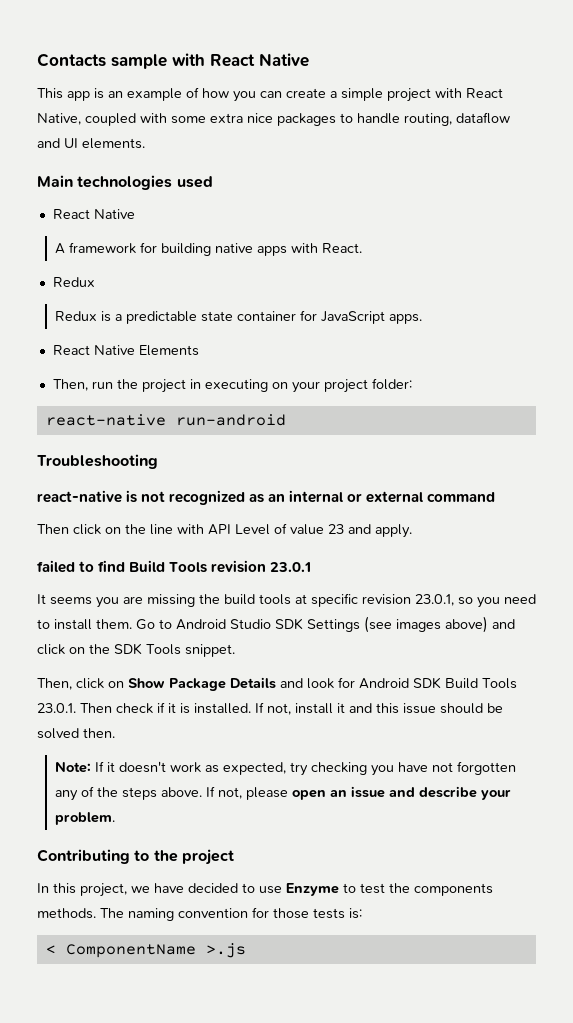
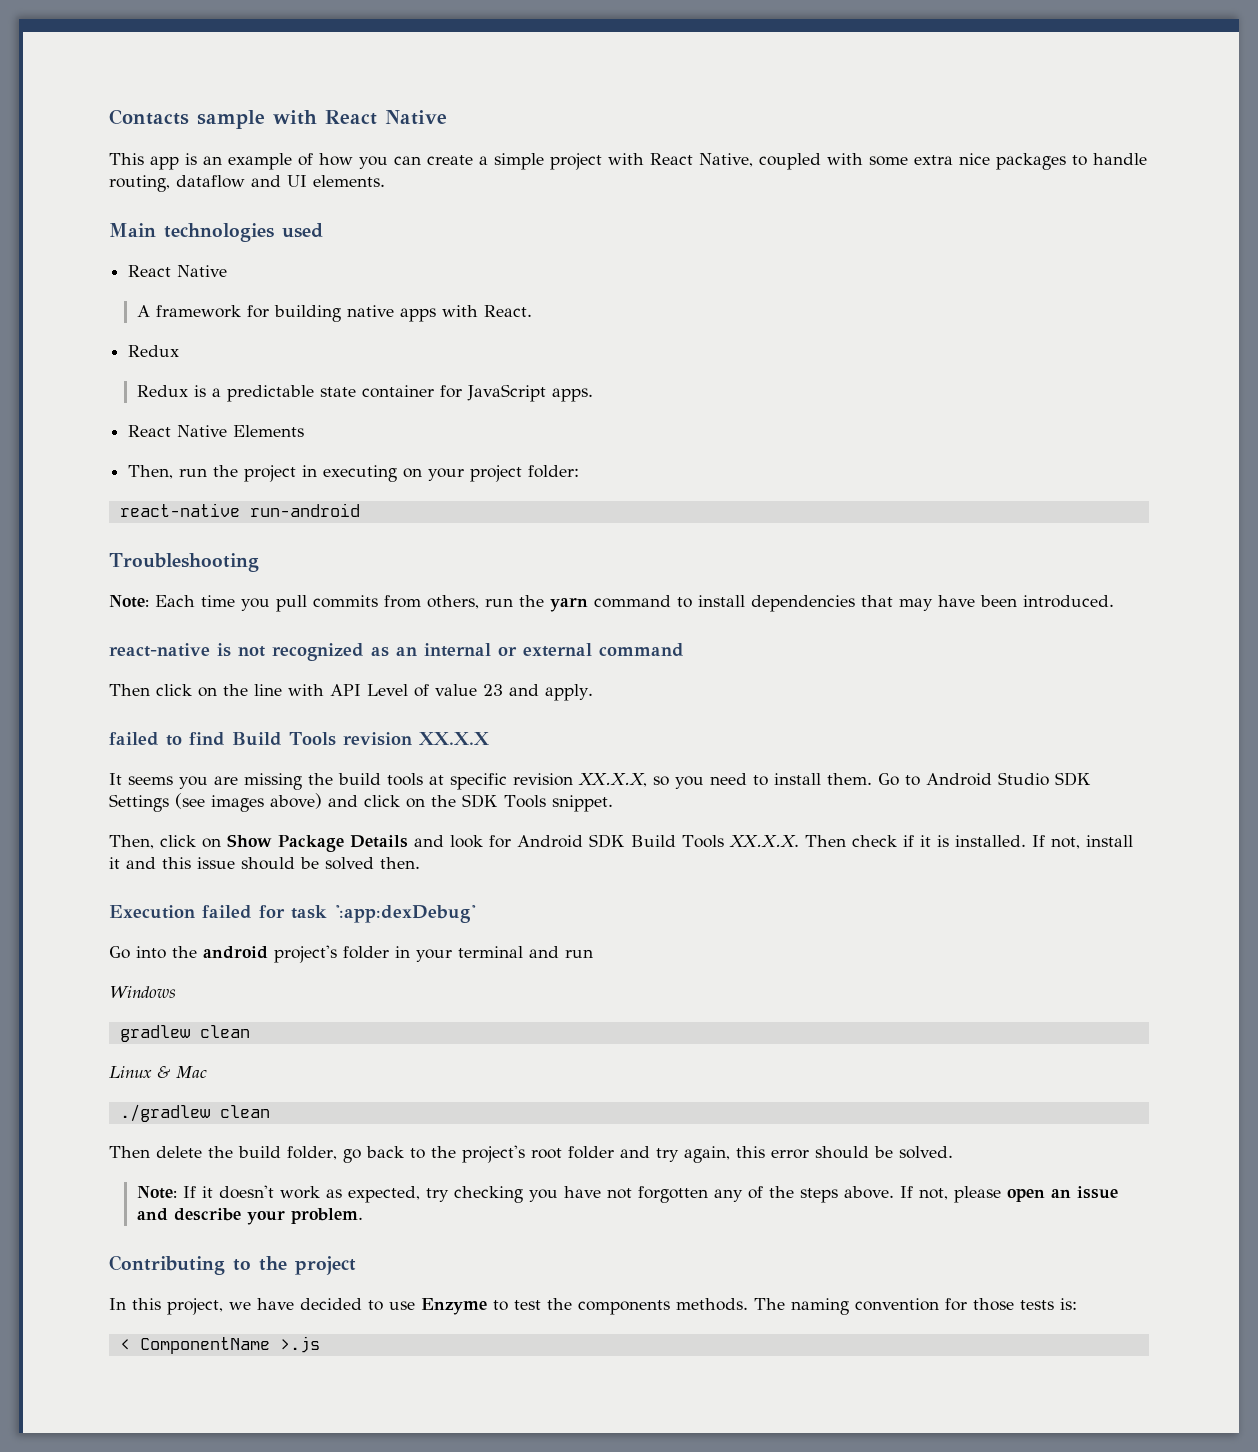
(158, 461) none -> [109,595,1114,612] // Note: Each time you pull commits from others, run the yarn command to install dependencies that may have been introduced.
[270,562,312,572] 23.0.1 -> [418,732,489,745] XX.X.X
[415,594,454,606] 23.0.1, -> [578,773,647,787] XX.X.X,
[37,703,76,713] 23.0.1. -> [728,835,799,847] XX.X.X.
(115, 733) none -> [109,905,476,923] [109,945,593,963] [109,986,176,998] [119,1025,250,1042] [109,1066,207,1078] [119,1104,270,1122] [109,1145,953,1163] // Execution failed for task ':app:dexDebug' // Go into the android project's folder in your terminal and run // Windows // gradlew clean // Linux & Mac // ./gradlew clean // Then delete the build folder, go back to the project's root folder and try again, this error should be solved.

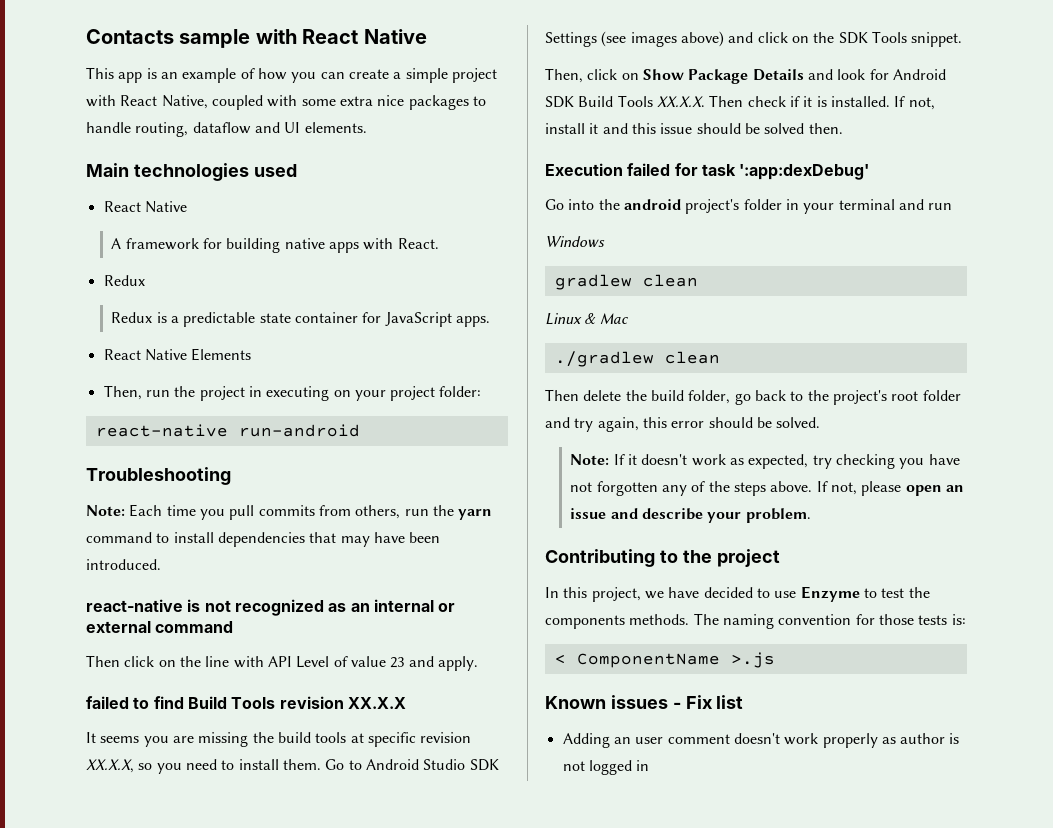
(320, 1344) none -> [545,695,744,709] [562,733,960,748] [562,760,650,775] // Known issues - Fix list // Adding an user comment doesn't work properly as author is not logged in

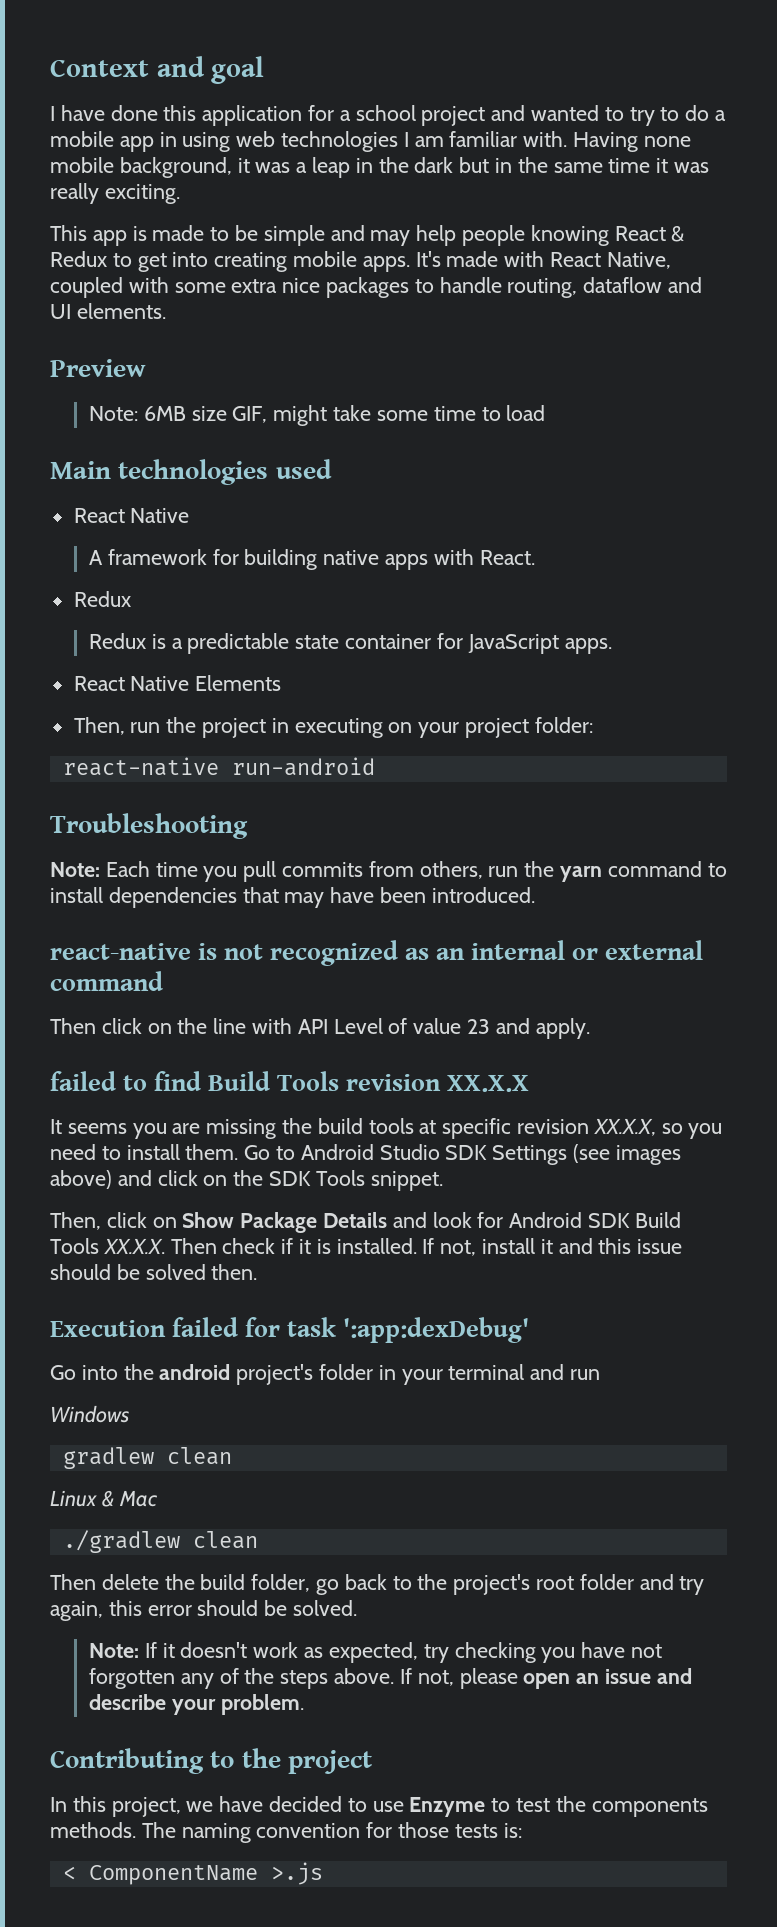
[86,29,427,48] [86,67,497,83] Contacts sample with React Native // This app is an example of how you can create a simple project -> [50,56,265,84] [50,105,727,126] [50,131,691,152] [50,157,710,178] [50,183,180,204] [50,225,685,246] [50,251,499,272] Context and goal // I have done this application for a school project and wanted to try to do a mobile app in using web technologies I am familiar with. Having none mobile background, it was a leap in the dark but in the same time it was really exciting. // This app is made to be simple and may help people knowing React & Redux to get into creating mobile apps. It's made
(367, 127) none -> [50,359,146,377] [89,405,546,426] // Preview // Note: 6MB size GIF, might take some time to load
[545,695,744,709] [562,733,960,748] [562,760,650,775] // Known issues - Fix list // Adding an user comment doesn't work properly as author is not logged in -> (323, 1873) none

